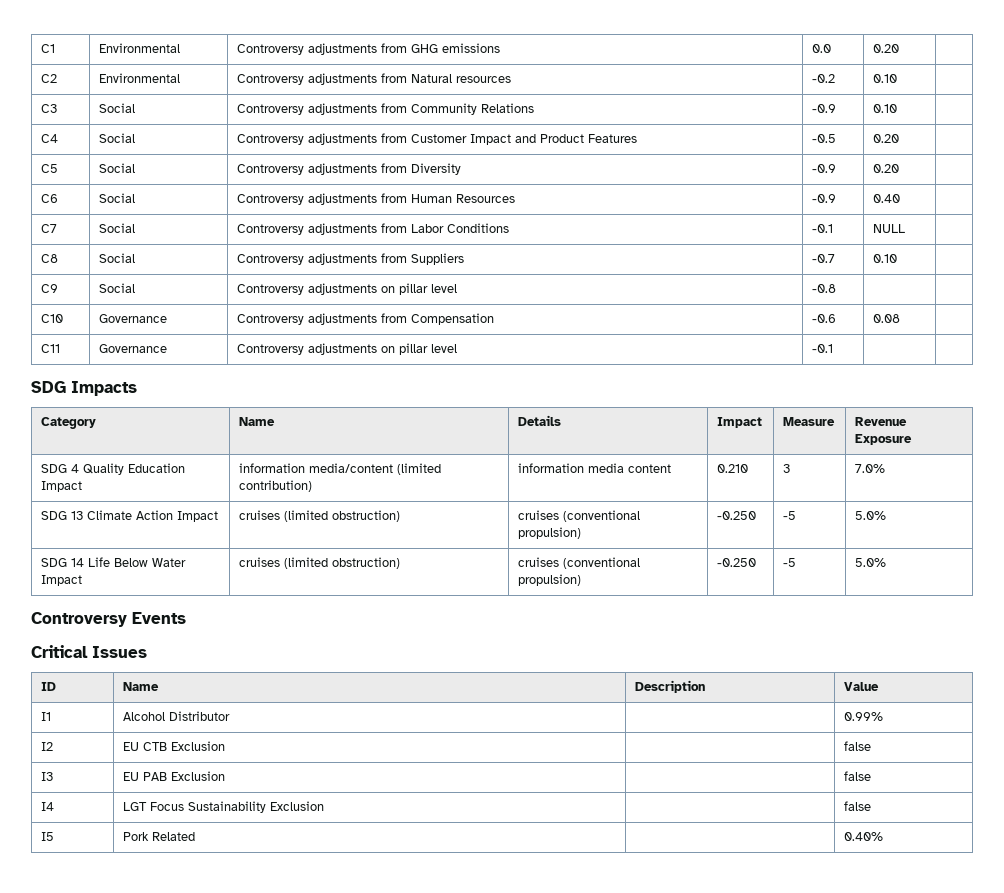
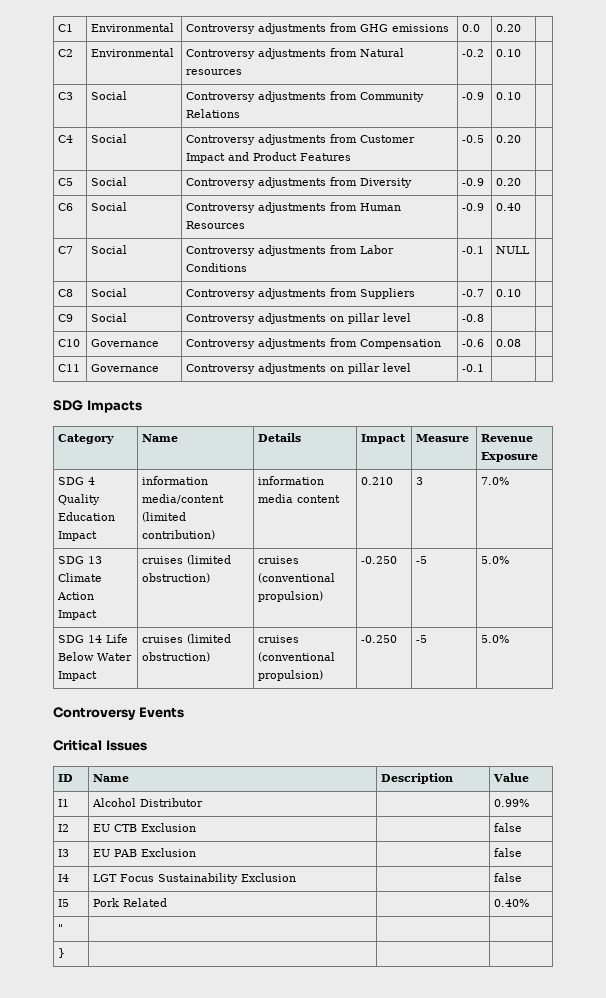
(884, 836) none -> [58,924,64,932] [58,948,66,958] // " | | | // } | | |

